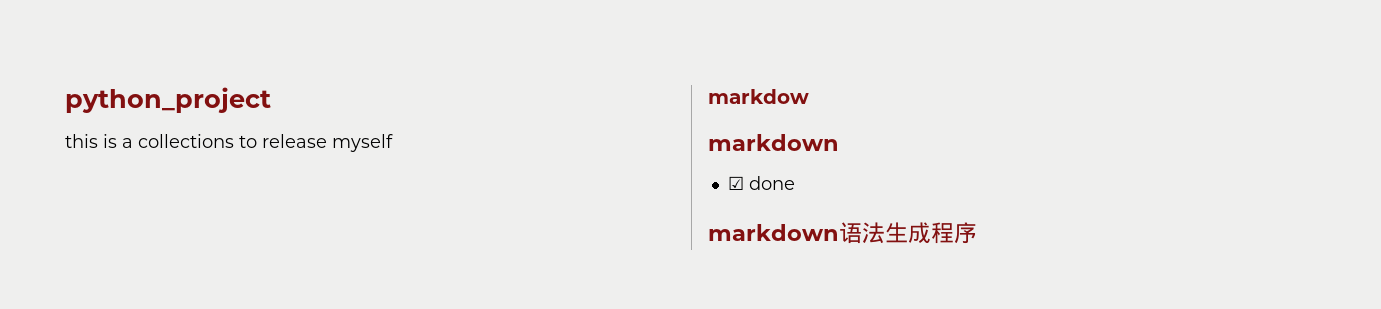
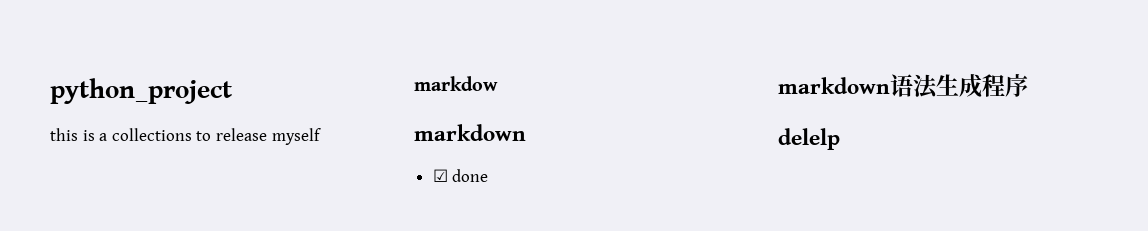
(977, 233) none -> [778,128,840,150] // delelp

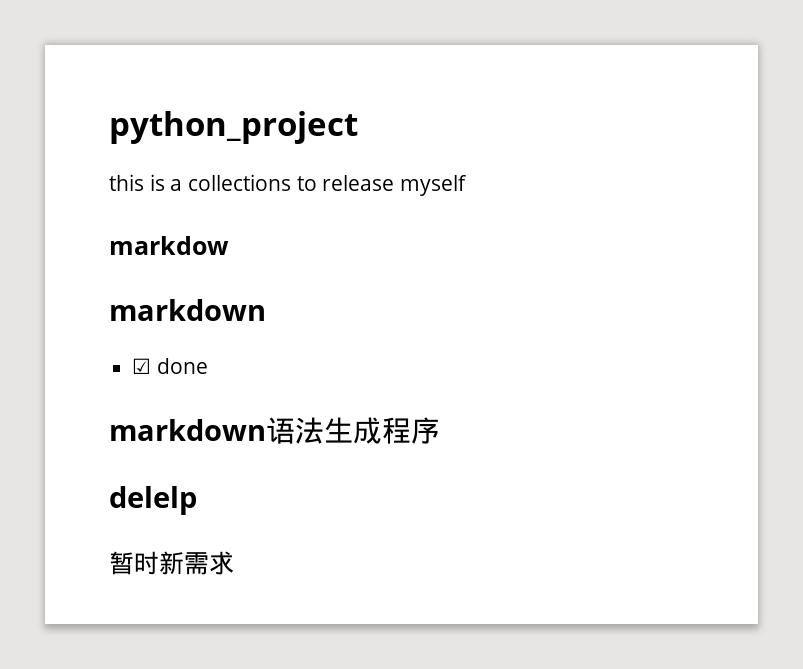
(840, 139) none -> [109,551,234,575] // 暂时新需求

